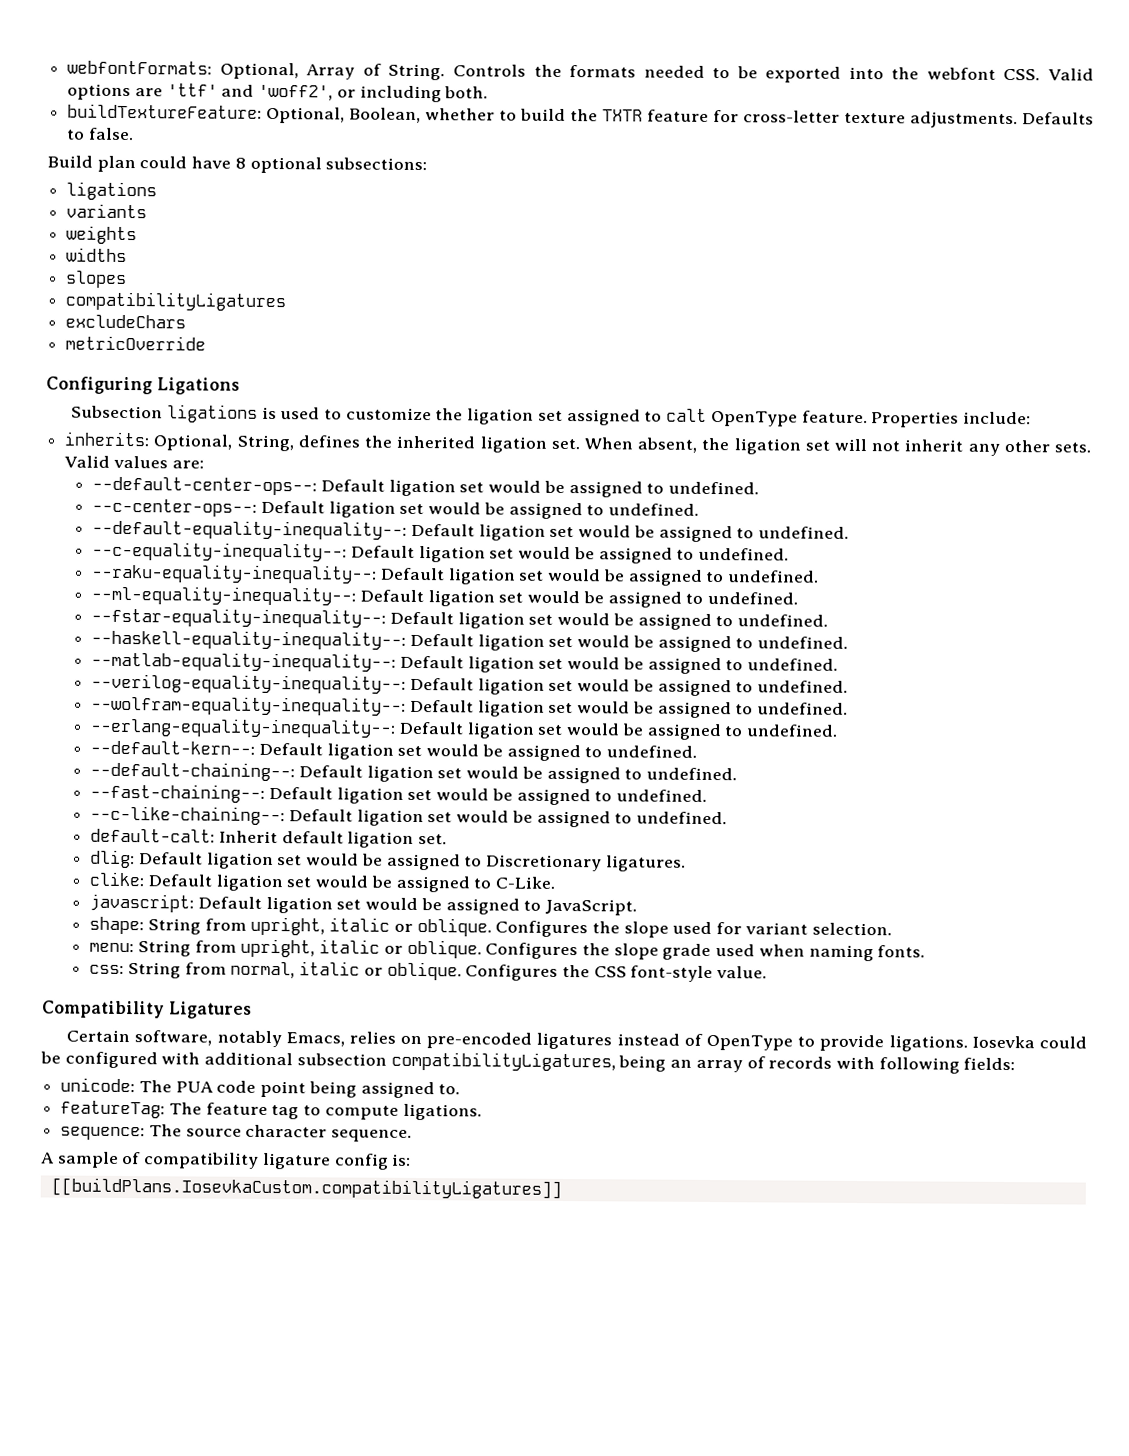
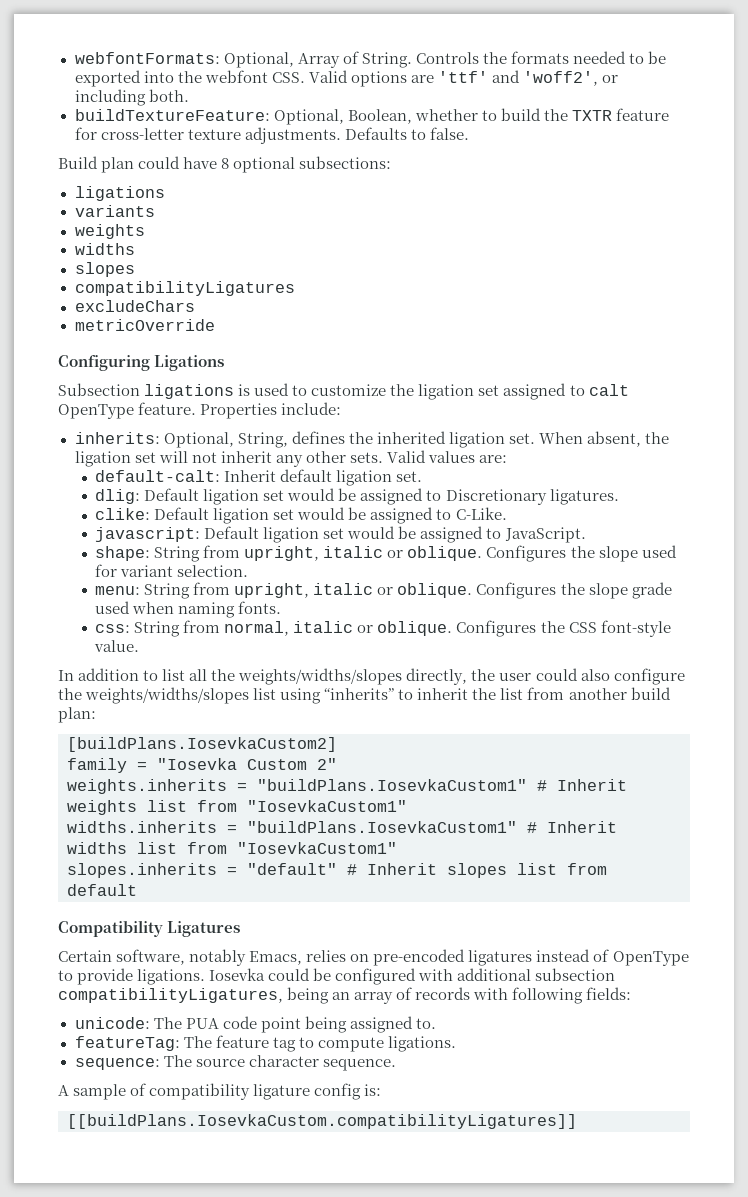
[92,476,759,498] [92,498,699,520] [92,519,849,543] [92,541,789,564] [91,563,819,586] [91,585,798,608] [91,607,828,630] [91,629,848,653] [91,651,838,675] [91,673,848,697] [91,695,848,719] [90,717,838,741] [90,740,697,762] [90,761,737,784] [90,783,707,806] [90,805,727,828] // --default-center-ops--: Default ligation set would be assigned to undefined. // --c-center-ops--: Default ligation set would be assigned to undefined. // --default-equality-inequality--: Default ligation set would be assigned to undefined. // --c-equality-inequality--: Default ligation set would be assigned to undefined. // --raku-equality-inequality--: Default ligation set would be assigned to undefined. // --ml-equality-inequality--: Default ligation set would be assigned to undefined. // --fstar-equality-inequality--: Default ligation set would be assigned to undefined. // --haskell-equality-inequality--: Default ligation set would be assigned to undefined. // --matlab-equality-inequality--: Default ligation set would be assigned to undefined. // --verilog-equality-inequality--: Default ligation set would be assigned to undefined. // --wolfram-equality-inequality--: Default ligation set would be assigned to undefined. // --erlang-equality-inequality--: Default ligation set would be assigned to undefined. // --default-kern--: Default ligation set would be assigned to undefined. // --default-chaining--: Default ligation set would be assigned to undefined. // --fast-chaining--: Default ligation set would be assigned to undefined. // --c-like-chaining--: Default ligation set would be assigned to undefined. -> (508, 459) none
(768, 972) none -> [58,668,685,685] [58,687,671,704] [58,707,96,723] [67,737,337,752] [67,758,337,773] [67,779,627,794] [67,800,407,815] [67,821,617,833] [67,842,397,854] [67,863,607,878] [67,884,137,896] // In addition to list all the weights/widths/slopes directly, the user could also configure the weights/widths/slopes list using “inherits” to inherit the list from another build plan: // [buildPlans.IosevkaCustom2] // family = "Iosevka Custom 2" // weights.inherits = "buildPlans.IosevkaCustom1" # Inherit weights list from "IosevkaCustom1" // widths.inherits = "buildPlans.IosevkaCustom1" # Inherit widths list from "IosevkaCustom1" // slopes.inherits = "default" # Inherit slopes list from default

